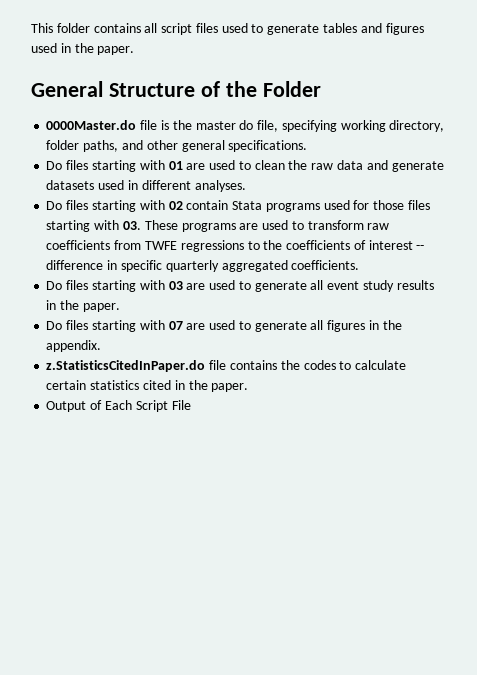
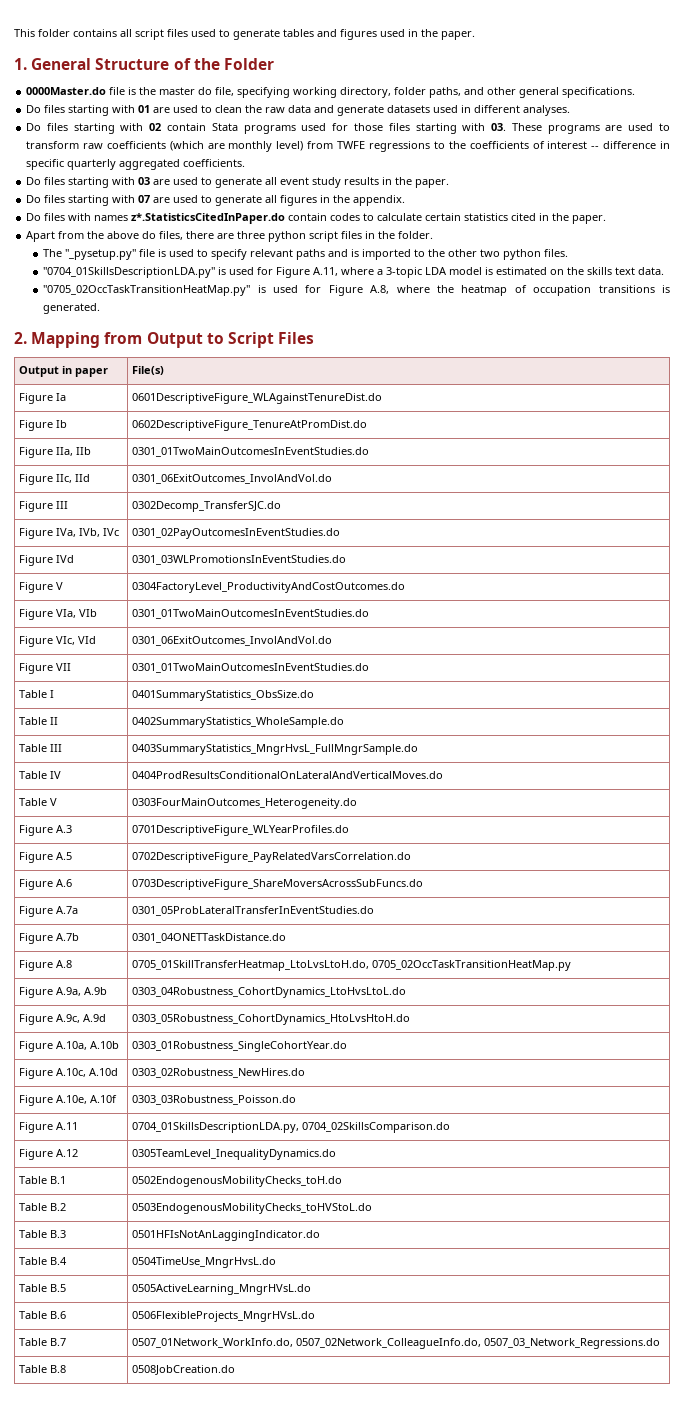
(135, 50) none -> [14,58,27,70] 1.
(111, 245) none -> [169,141,304,152] (which are monthly level)
[46,360,300,372] z.StatisticsCitedInPaper.do file contains the -> [26,213,328,224] Do files with names z*.StatisticsCitedInPaper.do contain
[46,400,191,412] Output of Each Script File -> [26,231,434,242] [43,249,569,260] [43,267,665,278] [43,285,670,296] [43,303,101,314] [14,332,315,348] [18,366,108,377] [131,366,164,375] [18,393,66,404] [131,393,382,404] [18,420,67,431] [131,420,367,431] [18,447,91,458] [131,447,369,457] [18,474,90,485] [131,474,332,484] [18,501,68,512] [131,501,281,512] [18,528,119,539] [131,528,340,539] [18,555,74,566] [131,555,346,565] [18,582,63,593] [131,582,405,593] [18,609,97,620] [131,609,369,619] [18,636,96,647] [131,636,332,646] [18,663,71,674] [131,663,369,673] [18,690,54,698] [131,690,314,701] [18,717,58,725] [131,717,344,728] [18,744,62,752] [131,744,418,755] [18,771,61,779] [131,771,443,779] [18,798,57,806] [131,798,357,809] [18,825,72,836] [131,825,349,836] [18,852,72,863] [131,852,411,863] [18,879,72,890] [131,879,423,890] [18,906,78,917] [131,906,374,916] [18,933,79,944] [131,933,286,943] [18,960,72,971] [131,960,571,971] [18,987,107,998] [131,987,406,998] [18,1014,106,1025] [131,1014,410,1025] [18,1041,119,1052] [131,1041,347,1052] [18,1068,118,1079] [131,1068,305,1078] [18,1095,117,1106] [131,1095,296,1105] [18,1122,78,1133] [131,1122,450,1133] [18,1149,78,1160] [131,1149,336,1160] [18,1176,66,1184] [131,1176,342,1187] [18,1203,66,1211] [131,1203,372,1214] [18,1230,66,1238] [131,1230,320,1241] [18,1257,67,1265] [131,1257,276,1268] [18,1284,66,1292] [131,1284,311,1295] [18,1311,66,1319] [131,1311,315,1322] [18,1338,66,1346] [131,1338,660,1349] [18,1365,66,1373] [131,1365,235,1375] Apart from the above do files, there are three python script files in the folder. // The "_pysetup.py" file is used to specify relevant paths and is imported to the other two python files. // "0704_01SkillsDescriptionLDA.py" is used for Figure A.11, where a 3-topic LDA model is estimated on the skills text data. // "0705_02OccTaskTransitionHeatMap.py" is used for Figure A.8, where the heatmap of occupation transitions is generated. // 2. Mapping from Output to Script Files // Output in paper | File(s) // Figure Ia | 0601DescriptiveFigure_WLAgainstTenureDist.do // Figure Ib | 0602DescriptiveFigure_TenureAtPromDist.do // Figure IIa, IIb | 0301_01TwoMainOutcomesInEventStudies.do // Figure IIc, IId | 0301_06ExitOutcomes_InvolAndVol.do // Figure III | 0302Decomp_TransferSJC.do // Figure IVa, IVb, IVc | 0301_02PayOutcomesInEventStudies.do // Figure IVd | 0301_03WLPromotionsInEventStudies.do // Figure V | 0304FactoryLevel_ProductivityAndCostOutcomes.do // Figure VIa, VIb | 0301_01TwoMainOutcomesInEventStudies.do // Figure VIc, VId | 0301_06ExitOutcomes_InvolAndVol.do // Figure VII | 0301_01TwoMainOutcomesInEventStudies.do // Table I | 0401SummaryStatistics_ObsSize.do // Table II | 0402SummaryStatistics_WholeSample.do // Table III | 0403SummaryStatistics_MngrHvsL_FullMngrSample.do // Table IV | 0404ProdResultsConditionalOnLateralAndVerticalMoves.do // Table V | 0303FourMainOutcomes_Heterogeneity.do // Figure A.3 | 0701DescriptiveFigure_WLYearProfiles.do // Figure A.5 | 0702DescriptiveFigure_PayRelatedVarsCorrelation.do // Figure A.6 | 0703DescriptiveFigure_ShareMoversAcrossSubFuncs.do // Figure A.7a | 0301_05ProbLateralTransferInEventStudies.do // Figure A.7b | 0301_04ONETTaskDistance.do // Figure A.8 | 0705_01SkillTransferHeatmap_LtoLvsLtoH.do, 0705_02OccTaskTransitionHeatMap.py // Figure A.9a, A.9b | 0303_04Robustness_CohortDynamics_LtoHvsLtoL.do // Figure A.9c, A.9d | 0303_05Robustness_CohortDynamics_HtoLvsHtoH.do // Figure A.10a, A.10b | 0303_01Robustness_SingleCohortYear.do // Figure A.10c, A.10d | 0303_02Robustness_NewHires.do // Figure A.10e, A.10f | 0303_03Robustness_Poisson.do // Figure A.11 | 0704_01SkillsDescriptionLDA.py, 0704_02SkillsComparison.do // Figure A.12 | 0305TeamLevel_InequalityDynamics.do // Table B.1 | 0502EndogenousMobilityChecks_toH.do // Table B.2 | 0503EndogenousMobilityChecks_toHVStoL.do // Table B.3 | 0501HFIsNotAnLaggingIndicator.do // Table B.4 | 0504TimeUse_MngrHvsL.do // Table B.5 | 0505ActiveLearning_MngrHVsL.do // Table B.6 | 0506FlexibleProjects_MngrHVsL.do // Table B.7 | 0507_01Network_WorkInfo.do, 0507_02Network_ColleagueInfo.do, 0507_03_Network_Regressions.do // Table B.8 | 0508JobCreation.do

